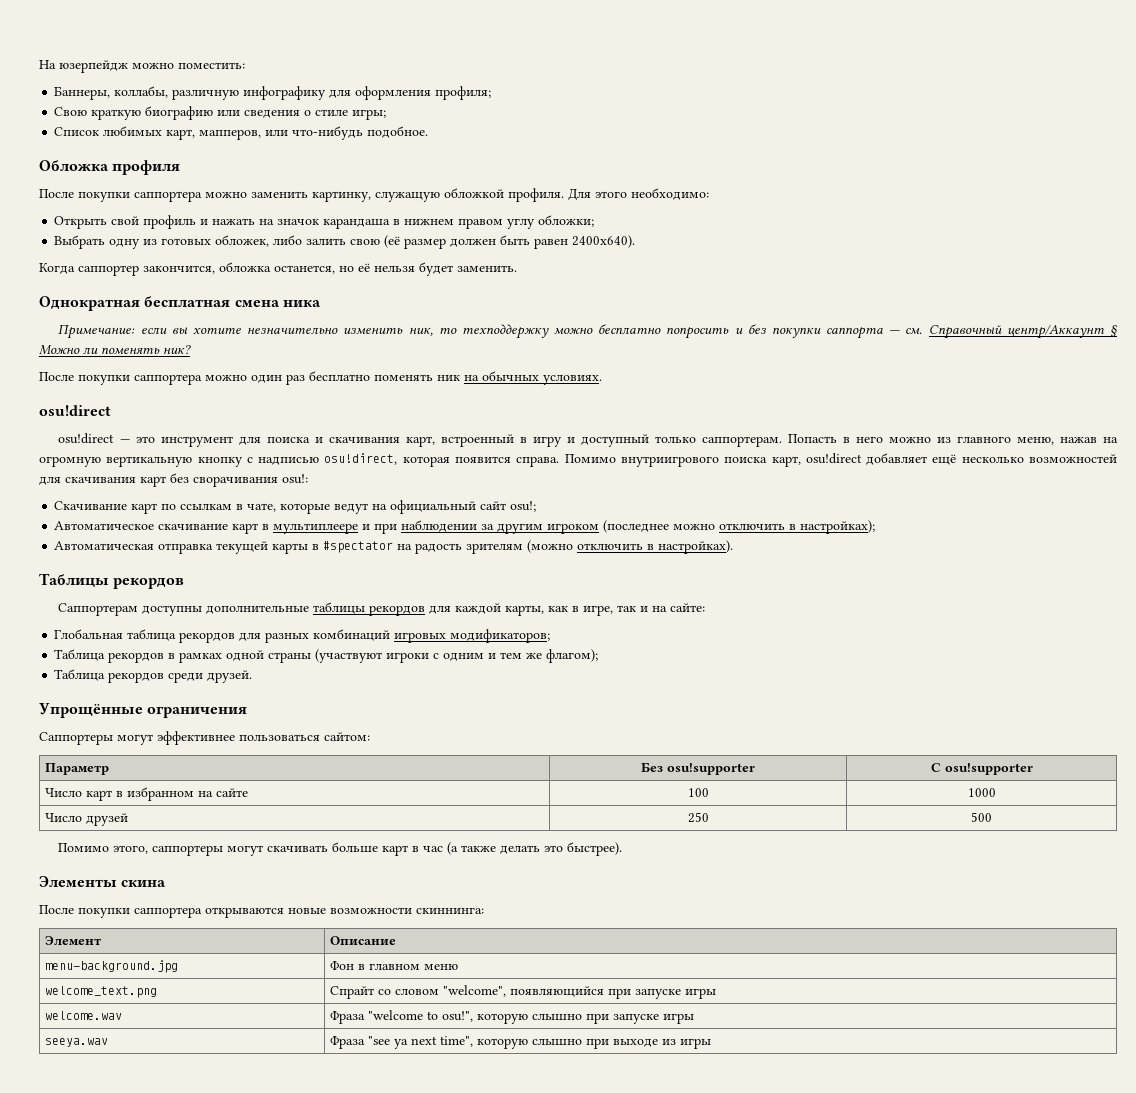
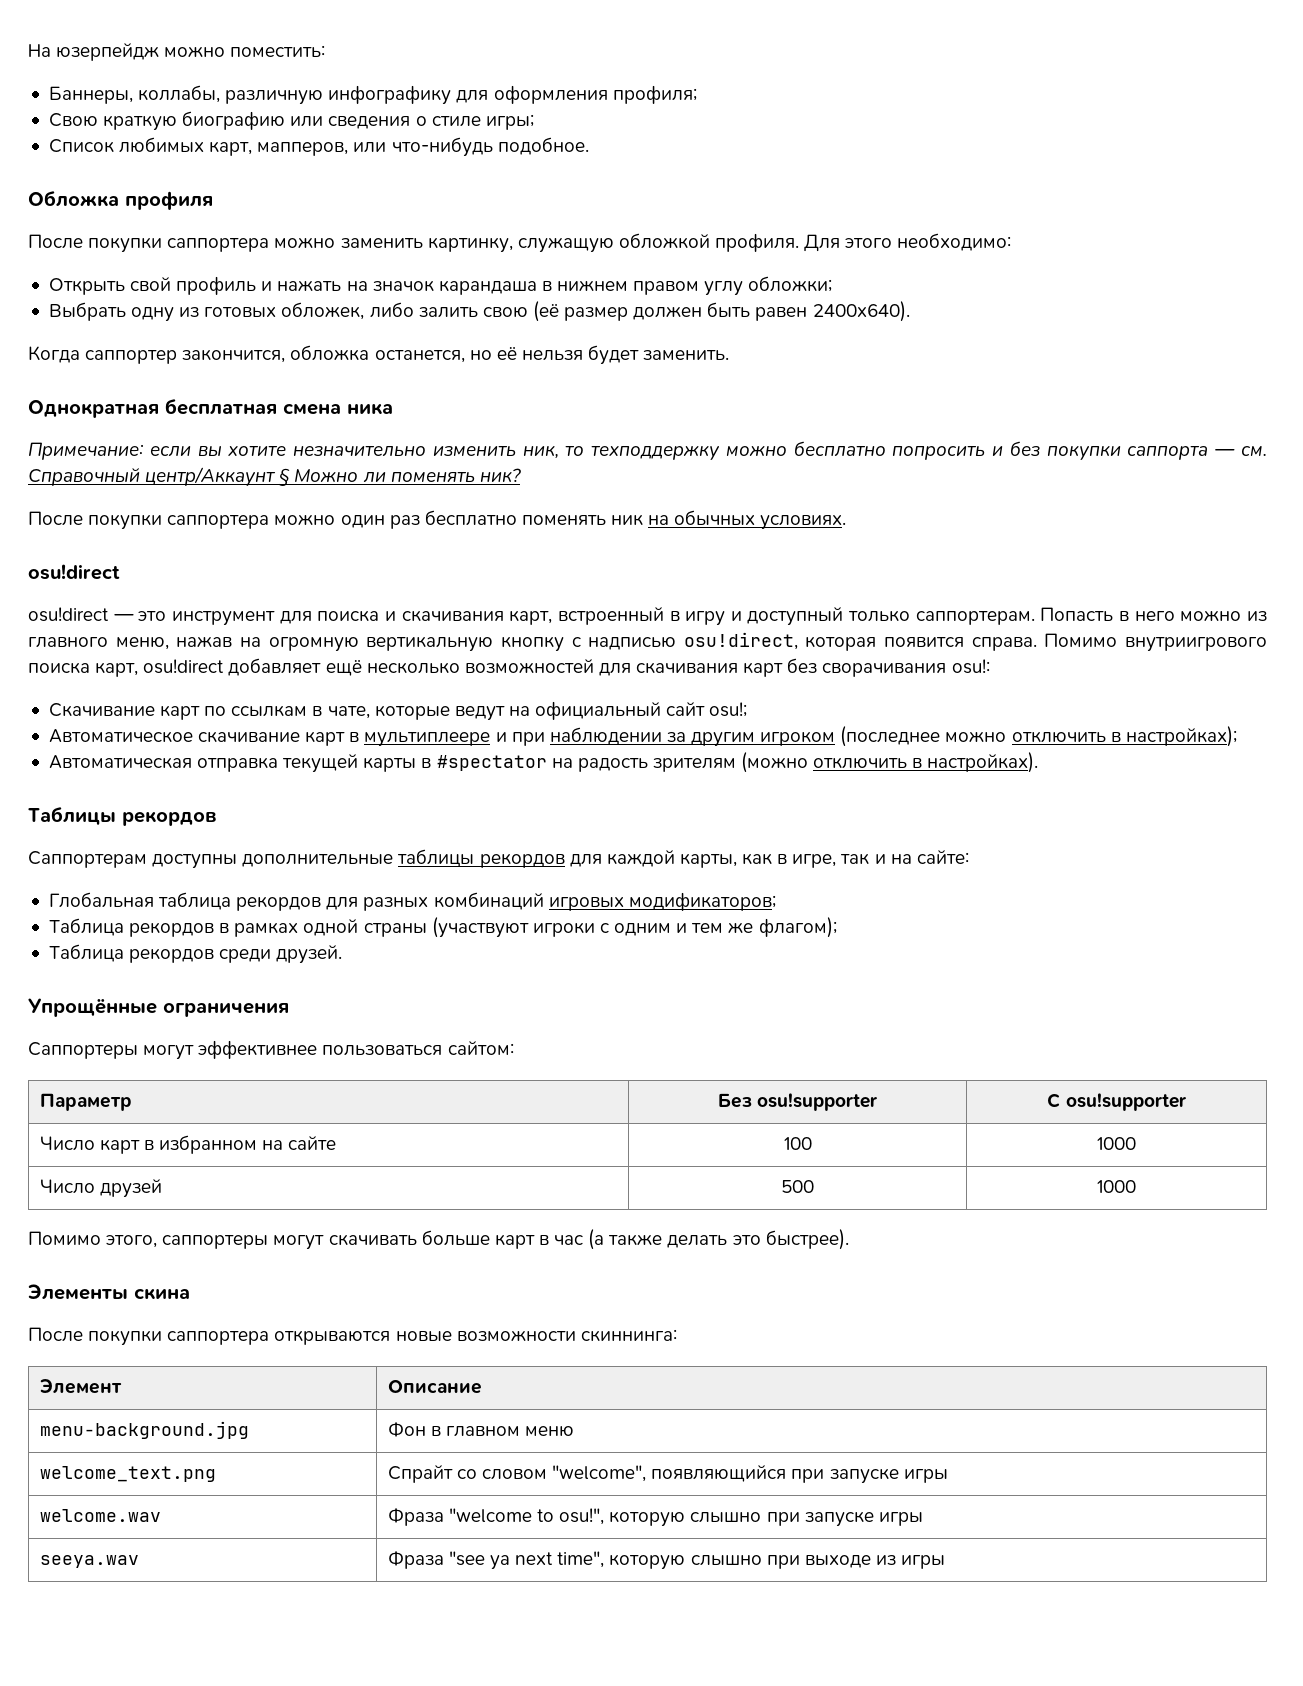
[687,812,709,823] [971,812,992,822] 250 | 500 -> [781,1180,814,1193] [1097,1180,1136,1193] 500 | 1000

